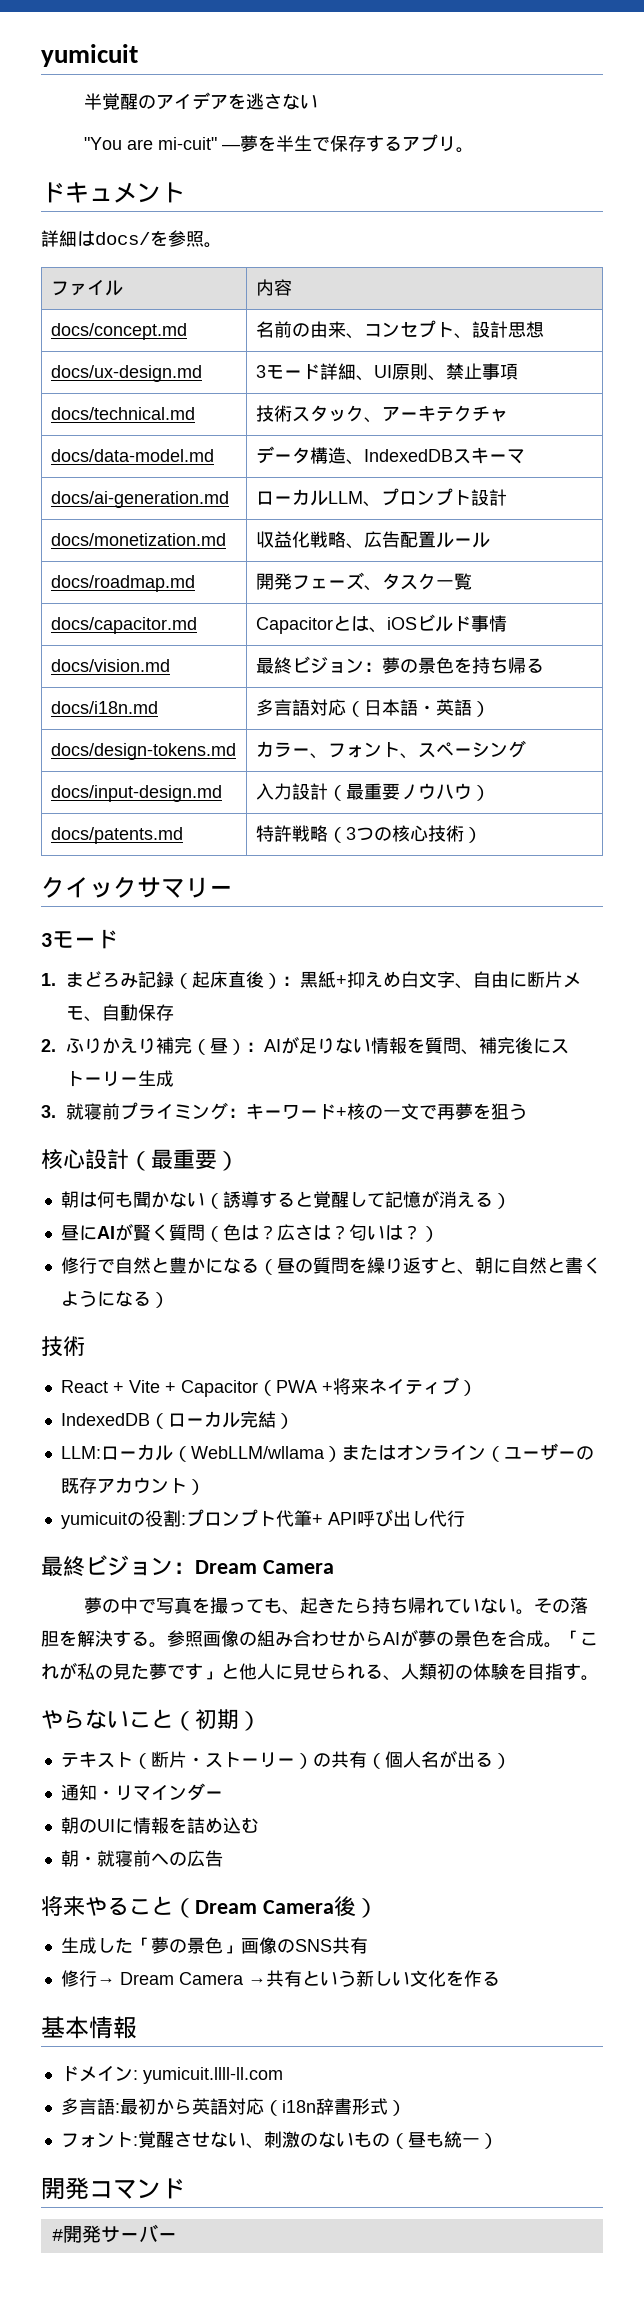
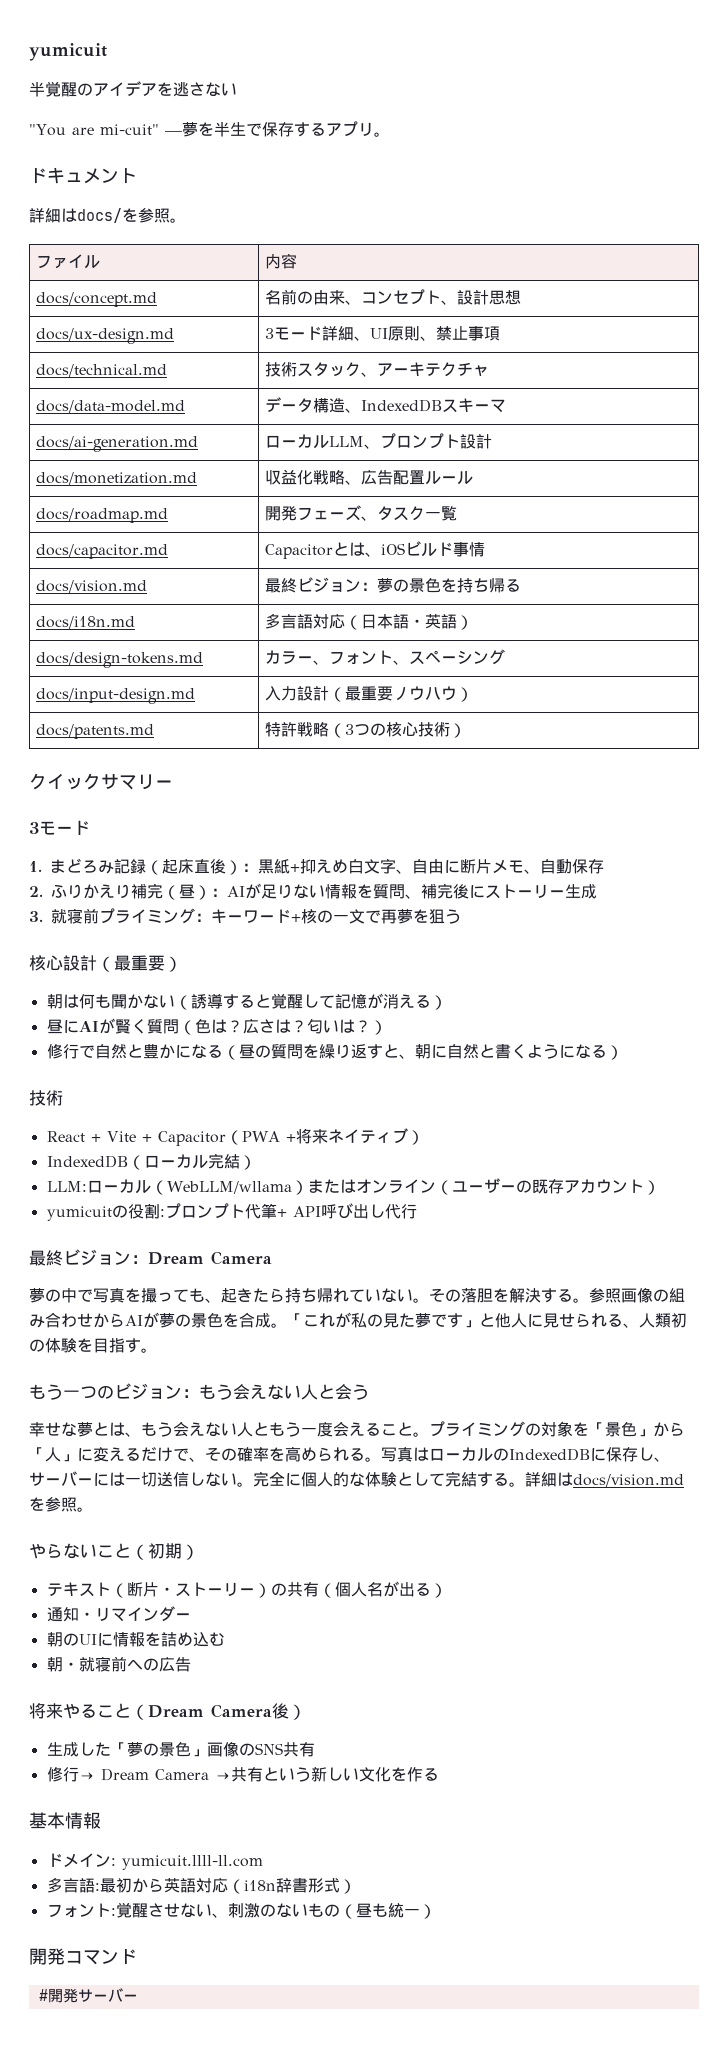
(599, 1678) none -> [29,1383,369,1400] [29,1421,685,1437] [29,1446,670,1462] [29,1471,684,1487] [29,1497,93,1512] // もう一つのビジョン：もう会えない人と会う // 幸せな夢とは、もう会えない人ともう一度会えること。プライミングの対象を「景色」から「人」に変えるだけで、その確率を高められる。写真はローカルのIndexedDBに保存し、サーバーには一切送信しない。完全に個人的な体験として完結する。詳細はdocs/vision.mdを参照。

